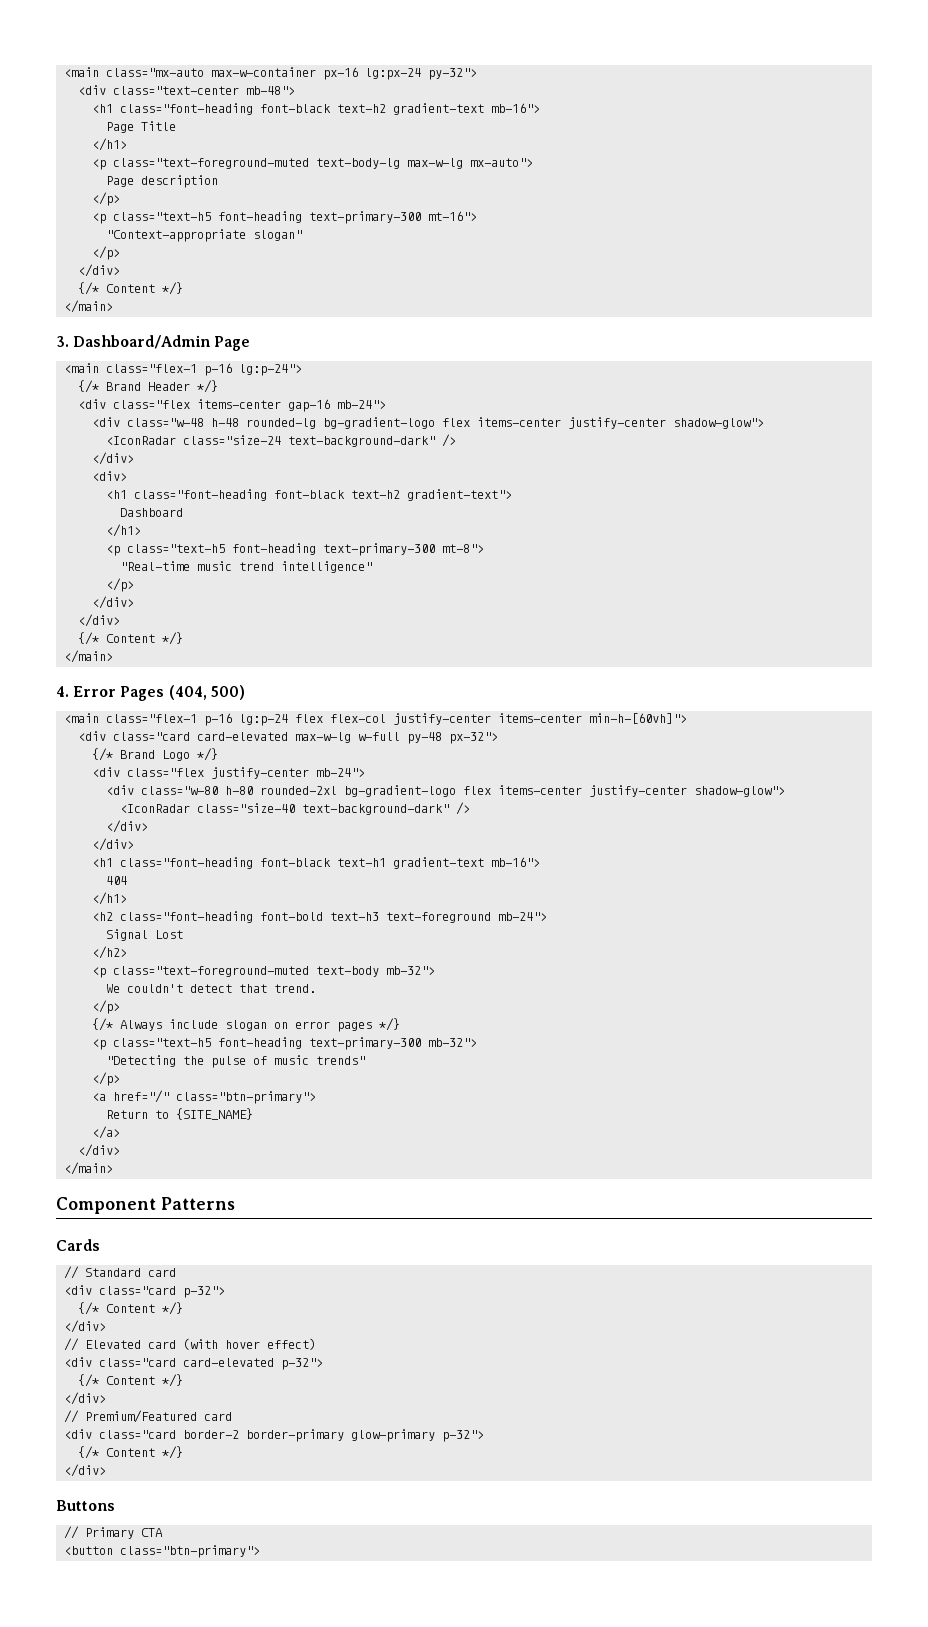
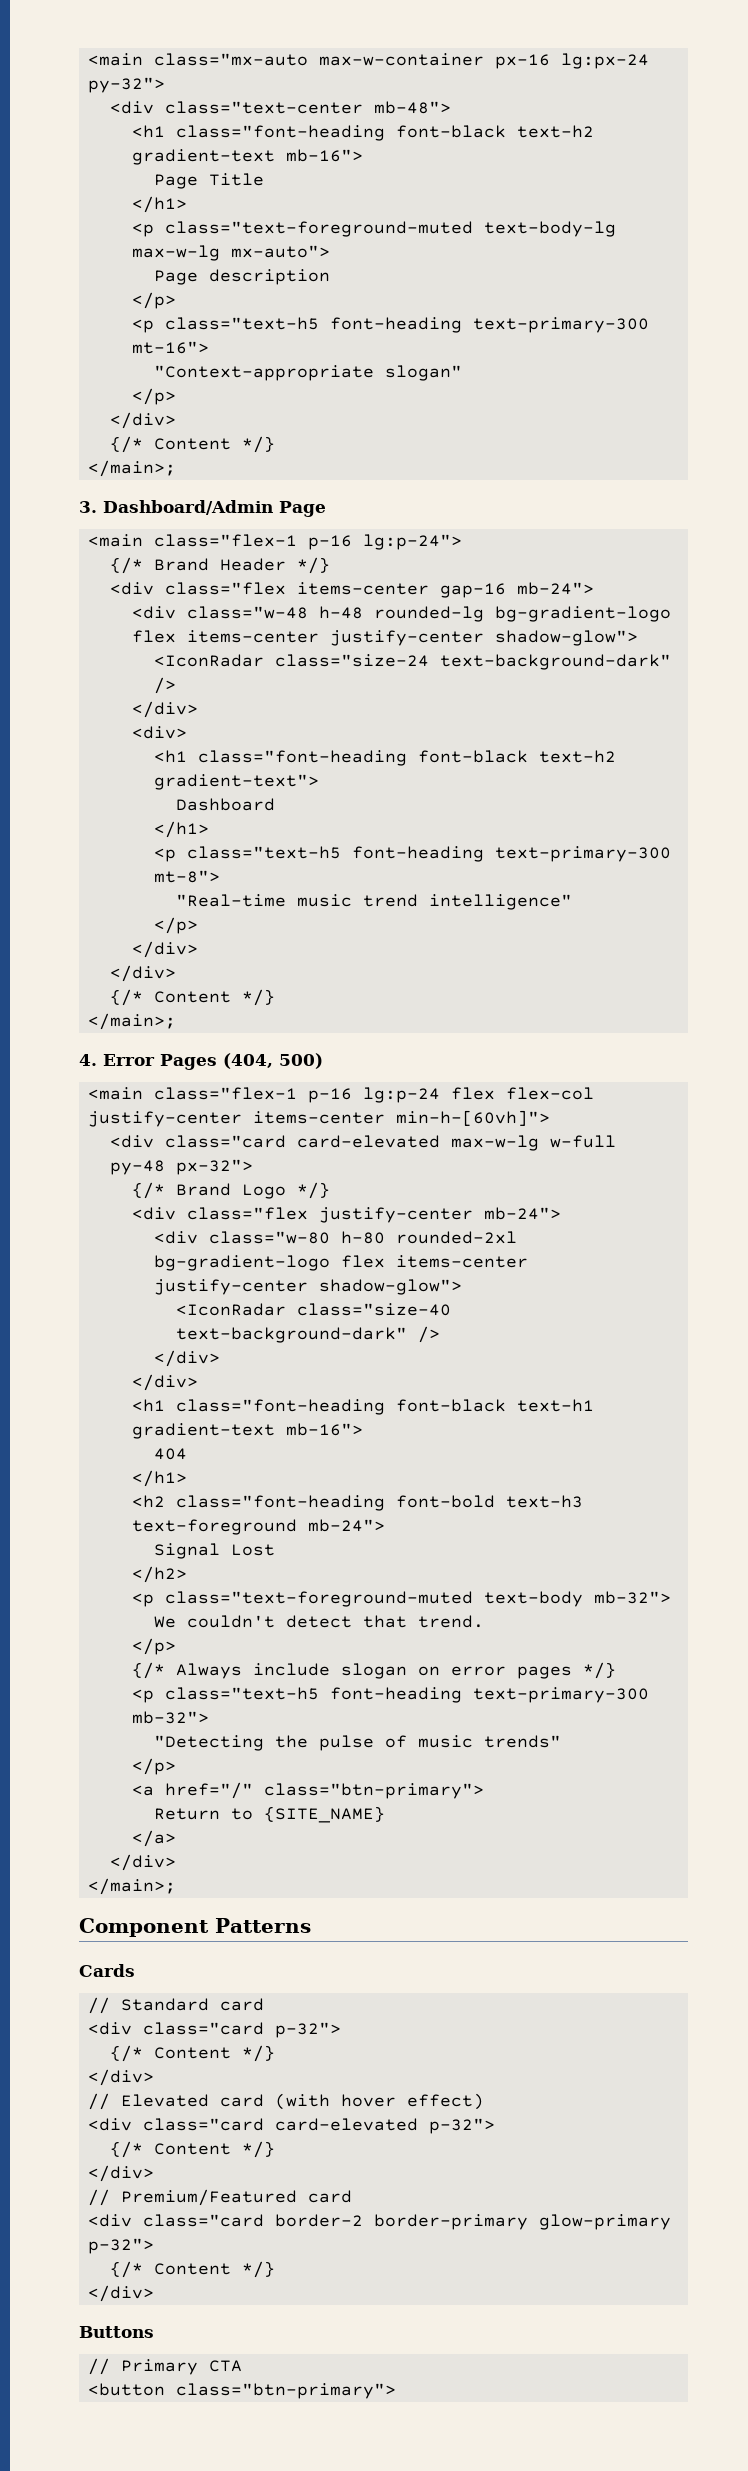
[64,300,114,313] </main> -> [87,460,176,477] </main>;
[64,650,114,663] </main> -> [87,1013,176,1030] </main>;
[64,1162,114,1175] </main> -> [87,1878,176,1895] </main>;

